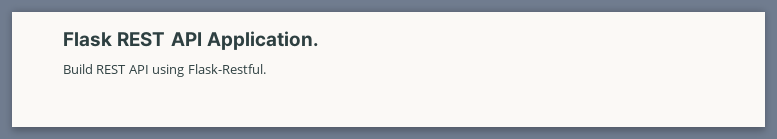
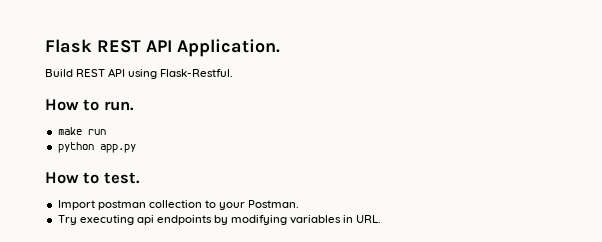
(266, 69) none -> [45,99,134,111] [57,127,106,135] [57,142,136,153] [45,172,140,184] [57,200,300,210] [57,215,382,225] // How to run. // make run // python app.py // How to test. // Import postman collection to your Postman. // Try executing api endpoints by modifying variables in URL.

